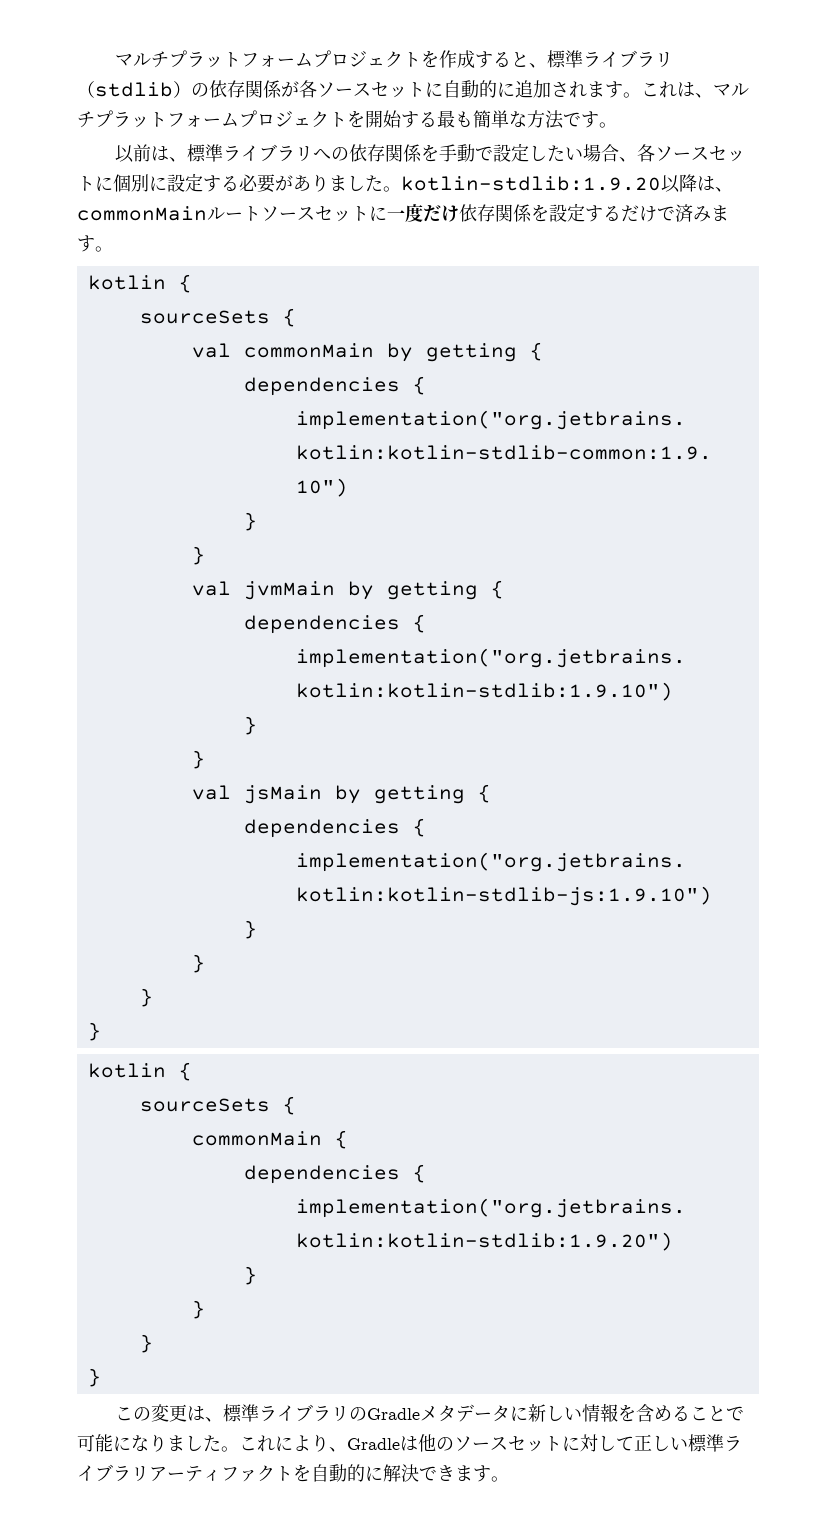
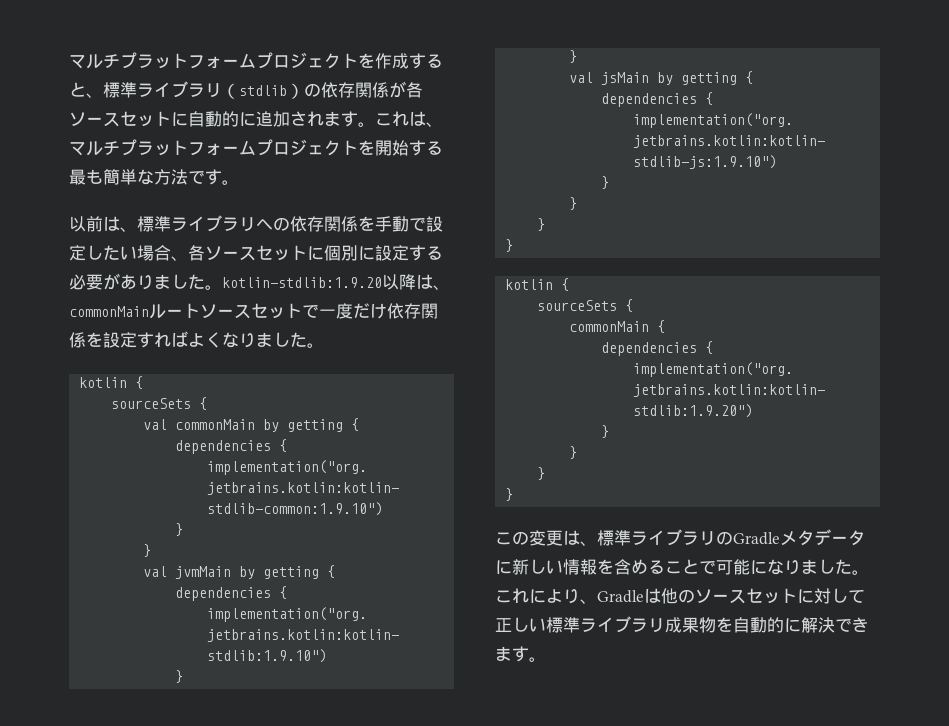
[369,206,387,221] に -> [302,304,319,318] で
[603,204,729,222] [77,235,95,252] るだけで済みます -> [154,331,307,348] ればよくなりました
[149,1465,293,1482] アーティファクト -> [665,617,716,633] 成果物

